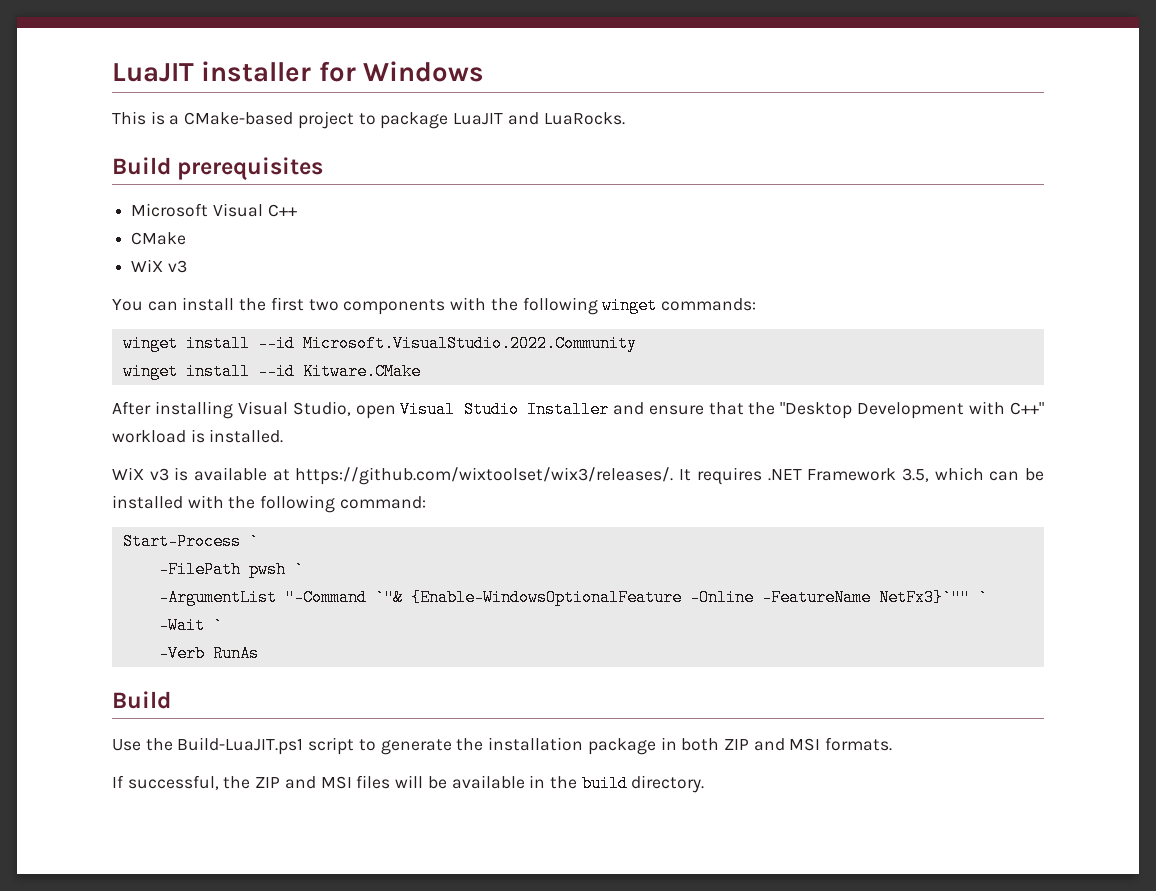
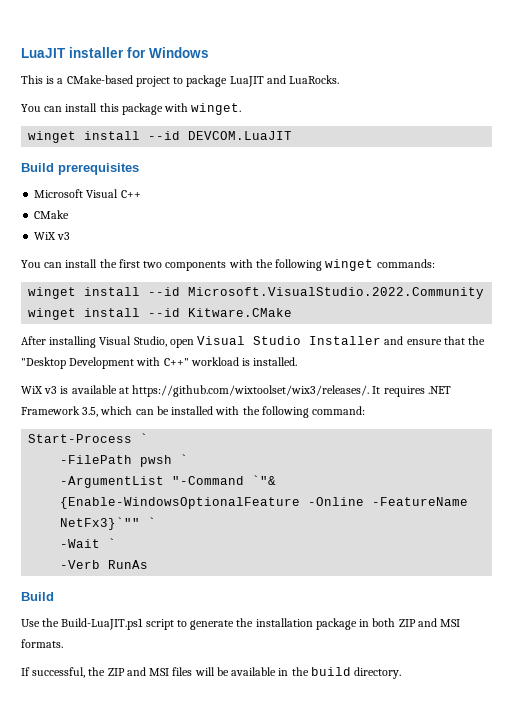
(625, 118) none -> [21,103,242,115] [28,131,293,143] // You can install this package with winget. // winget install --id DEVCOM.LuaJIT

